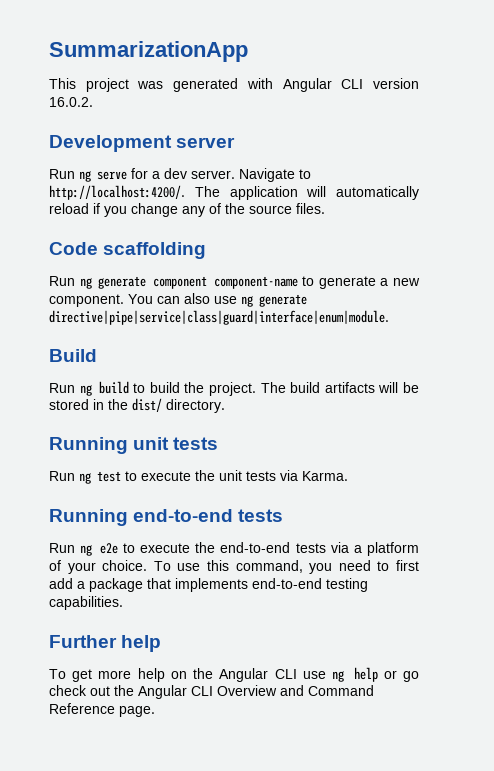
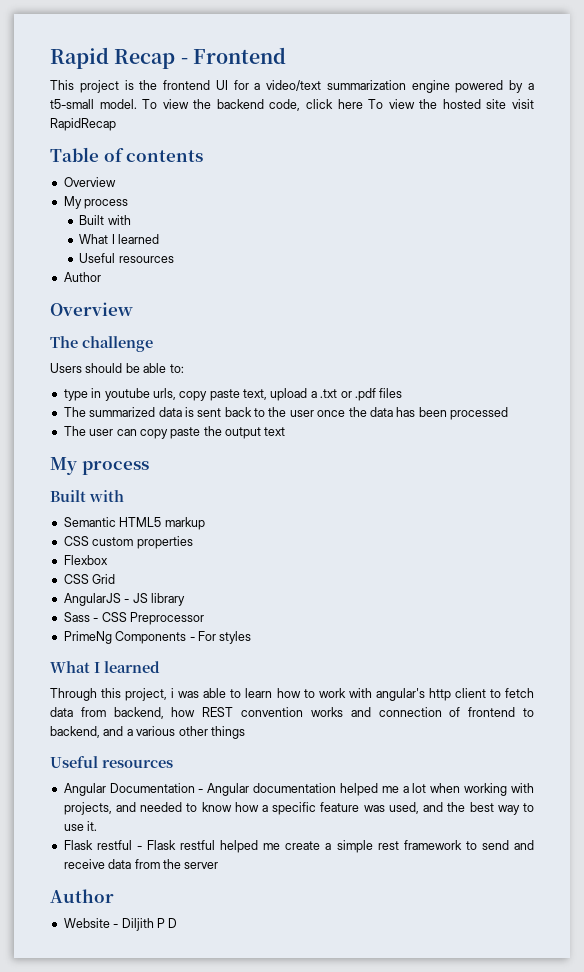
[49,41,248,62] [49,78,420,92] [49,97,93,107] [49,135,236,152] [49,168,311,182] [49,185,419,200] [49,203,325,217] [49,242,207,259] [49,276,421,289] [49,293,307,307] [49,310,389,325] [49,349,97,362] [49,381,420,396] [49,398,225,413] [49,437,219,454] [49,470,348,484] [49,509,284,526] [49,542,420,556] [49,560,420,574] [49,578,368,592] [49,596,123,610] [49,635,162,652] [49,667,420,682] [49,685,374,699] [49,703,155,717] SummarizationApp // This project was generated with Angular CLI version 16.0.2. // Development server // Run ng serve for a dev server. Navigate to http://localhost:4200/. The application will automatically reload if you change any of the source files. // Code scaffolding // Run ng generate component component-name to generate a new component. You can also use ng generate directive|pipe|service|class|guard|interface|enum|module. // Build // Run ng build to build the project. The build artifacts will be stored in the dist/ directory. // Running unit tests // Run ng test to execute the unit tests via Karma. // Running end-to-end tests // Run ng e2e to execute the end-to-end tests via a platform of your choice. To use this command, you need to first add a package that implements end-to-end testing capabilities. // Further help // To get more help on the Angular CLI use ng help or go check out the Angular CLI Overview and Command Reference page. -> [50,47,286,69] [50,80,534,93] [50,99,534,111] [50,118,116,131] [50,147,204,162] [63,177,116,187] [63,196,129,209] [79,215,131,225] [79,234,160,244] [79,253,174,263] [63,272,101,282] [50,302,133,316] [50,336,153,352] [50,363,184,373] [63,388,403,401] [63,407,508,420] [63,426,286,439] [50,457,149,475] [50,490,124,502] [63,517,205,530] [63,536,193,549] [63,555,108,565] [63,574,116,584] [63,593,185,606] [63,612,204,625] [63,631,252,644] [50,661,160,673] [50,688,534,701] [50,707,534,719] [50,726,245,739] [50,756,173,768] [63,783,534,796] [63,802,534,815] [63,821,98,831] [63,840,534,853] [63,859,219,869] [50,889,114,903] [63,918,178,931] Rapid Recap - Frontend // This project is the frontend UI for a video/text summarization engine powered by a t5-small model. To view the backend code, click here To view the hosted site visit RapidRecap // Table of contents // Overview // My process // Built with // What I learned // Useful resources // Author // Overview // The challenge // Users should be able to: // type in youtube urls, copy paste text, upload a .txt or .pdf files // The summarized data is sent back to the user once the data has been processed // The user can copy paste the output text // My process // Built with // Semantic HTML5 markup // CSS custom properties // Flexbox // CSS Grid // AngularJS - JS library // Sass - CSS Preprocessor // PrimeNg Components - For styles // What I learned // Through this project, i was able to learn how to work with angular's http client to fetch data from backend, how REST convention works and connection of frontend to backend, and a various other things // Useful resources // Angular Documentation - Angular documentation helped me a lot when working with projects, and needed to know how a specific feature was used, and the best way to use it. // Flask restful - Flask restful helped me create a simple rest framework to send and receive data from the server // Author // Website - Diljith P D

